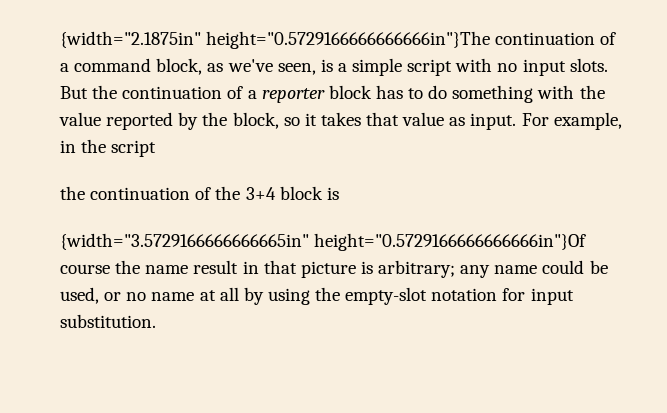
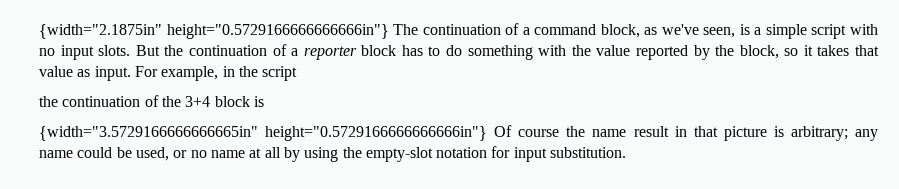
[206,31,491,49] height="0.5729166666666666in"}The -> [166,24,419,39] height="0.5729166666666666in"} The
[314,233,587,251] height="0.5729166666666666in"}Of -> [265,125,513,141] height="0.5729166666666666in"} Of

